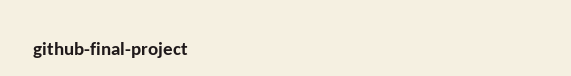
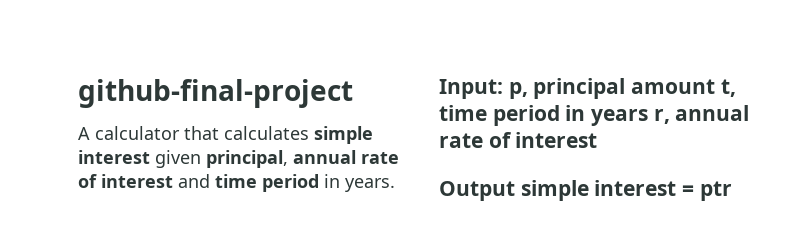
(188, 50) none -> [78,126,373,144] [78,150,399,168] [78,174,395,192] [439,78,736,99] [439,105,750,126] [439,132,598,148] [439,180,732,201] // A calculator that calculates simple interest given principal, annual rate of interest and time period in years. // Input: p, principal amount t, time period in years r, annual rate of interest // Output simple interest = ptr

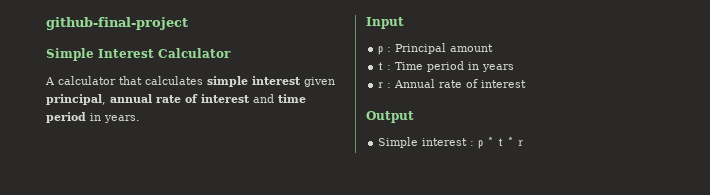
(353, 93) none -> [46,48,231,61] // Simple Interest Calculator
[439,78,736,99] [439,105,487,121] Input: p, principal amount t, time -> [366,17,404,29] [378,43,494,55] [378,62,424,70] Input // p : Principal amount // t : Time
[653,105,750,124] r, annual -> [378,79,436,88] // r : Annual
[520,180,732,201] simple interest = ptr -> [378,136,524,149] // Simple interest : p * t * r

